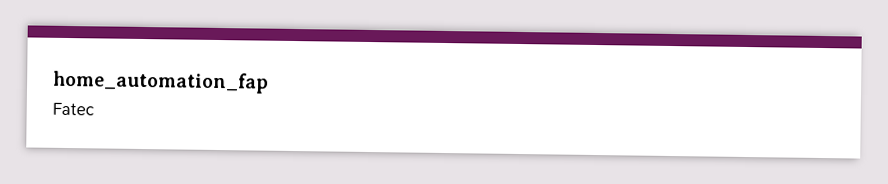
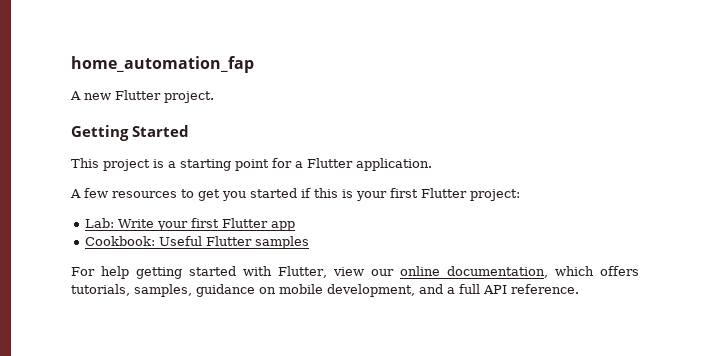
[52,102,94,116] Fatec -> [70,90,214,103] [71,125,189,141] [71,158,432,171] [70,188,520,201] [85,218,296,231] [85,236,310,249] [71,266,639,279] [71,284,579,297] A new Flutter project. // Getting Started // This project is a starting point for a Flutter application. // A few resources to get you started if this is your first Flutter project: // Lab: Write your first Flutter app // Cookbook: Useful Flutter samples // For help getting started with Flutter, view our online documentation, which offers tutorials, samples, guidance on mobile development, and a full API reference.

